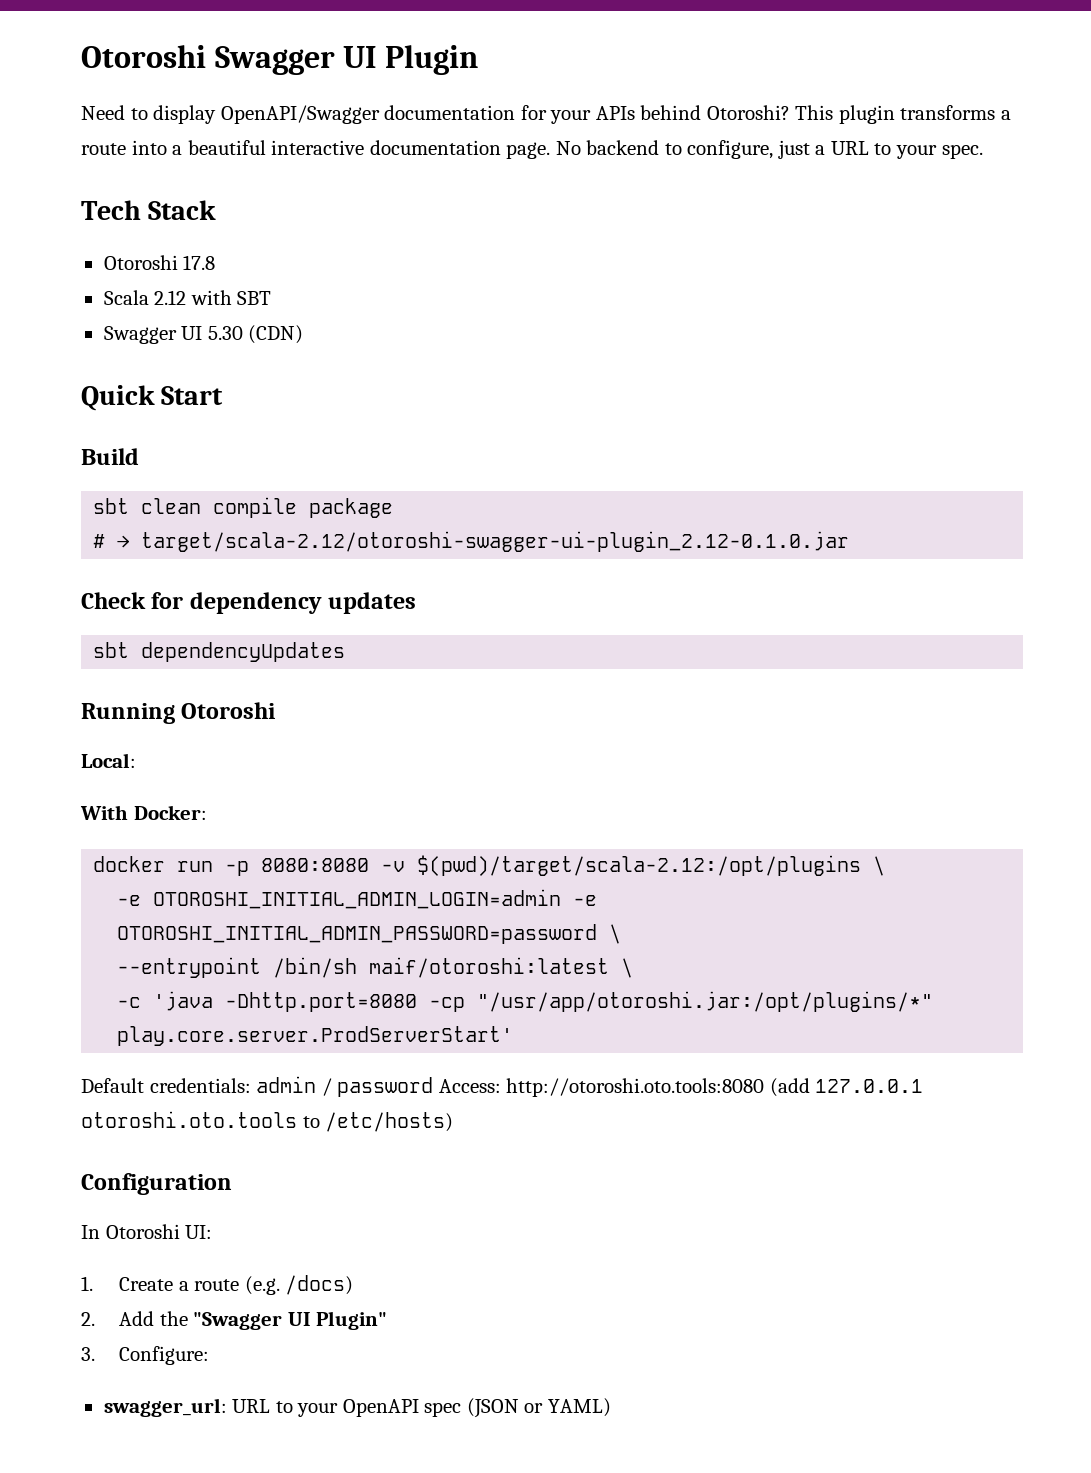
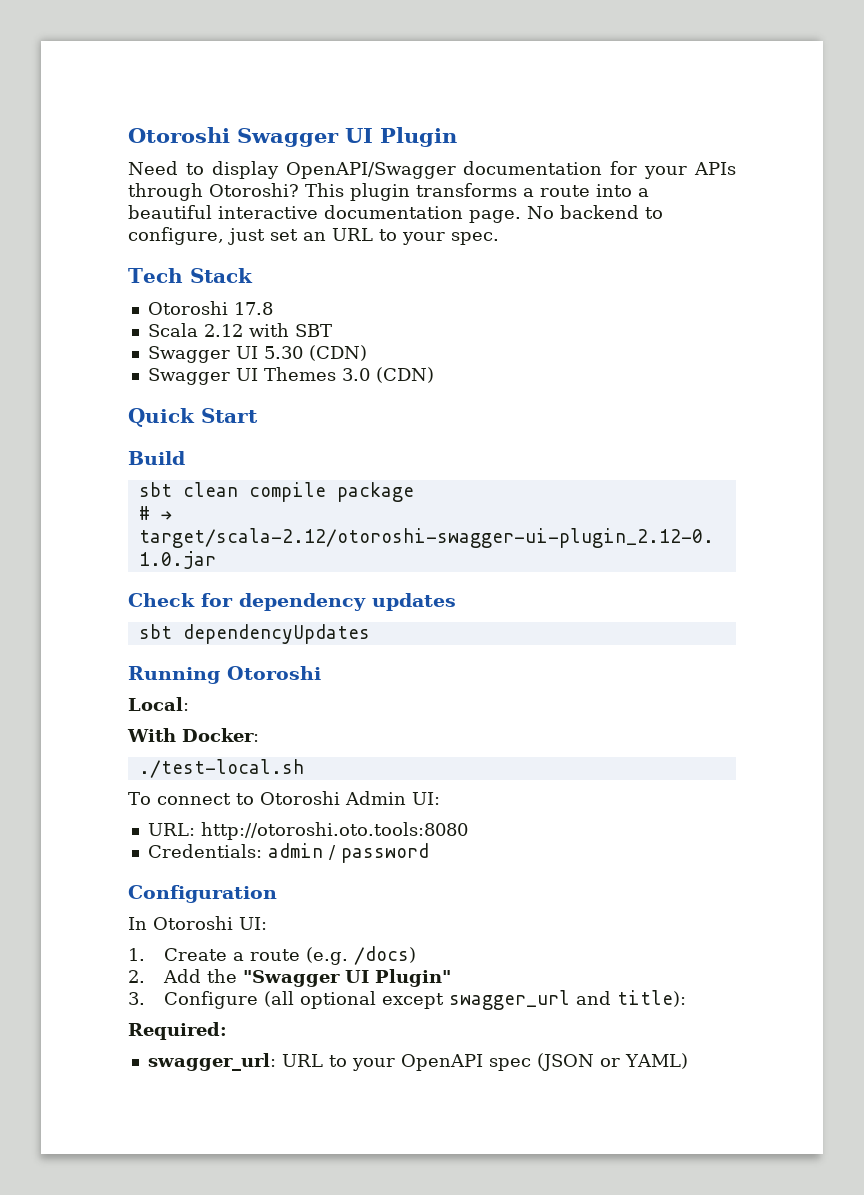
[640,105,702,120] behind -> [128,183,203,201] through
[815,145,826,155] a -> [270,229,326,241] set an
(304, 334) none -> [147,367,434,385] // Swagger UI Themes 3.0 (CDN)
[93,855,886,876] [117,889,598,909] [117,924,622,944] [117,957,634,978] [117,991,934,1012] [117,1026,514,1046] [81,1076,924,1097] [81,1111,454,1132] docker run -p 8080:8080 -v $(pwd)/target/scala-2.12:/opt/plugins \ // -e OTOROSHI_INITIAL_ADMIN_LOGIN=admin -e OTOROSHI_INITIAL_ADMIN_PASSWORD=password \ // --entrypoint /bin/sh maif/otoroshi:latest \ // -c 'java -Dhttp.port=8080 -cp "/usr/app/otoroshi.jar:/opt/plugins/*" play.core.server.ProdServerStart' // Default credentials: admin / password Access: http://otoroshi.oto.tools:8080 (add 127.0.0.1 otoroshi.oto.tools to /etc/hosts) -> [138,759,304,778] [128,791,440,805] [147,822,468,840] [147,843,429,863] ./test-local.sh // To connect to Otoroshi Admin UI: // URL: http://otoroshi.oto.tools:8080 // Credentials: admin / password
[119,1346,210,1365] Configure: -> [163,990,686,1010] [128,1022,227,1040] Configure (all optional except swagger_url and title): // Required:

